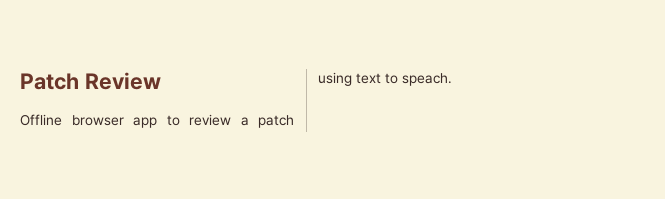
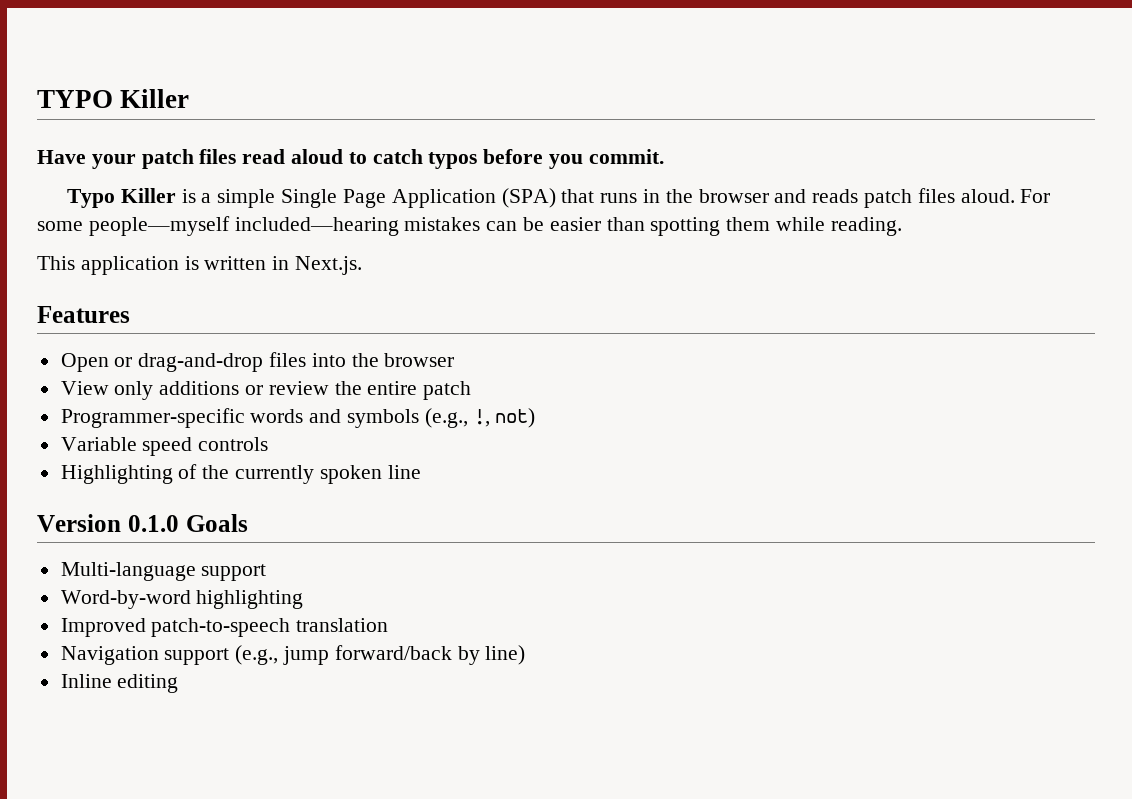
[20,72,161,90] [20,114,294,128] [318,72,452,86] Patch Review // Offline browser app to review a patch using text to speach. -> [37,89,190,108] [37,149,664,169] [67,188,1051,208] [37,216,902,236] [37,256,363,275] [37,306,130,323] [60,352,455,372] [60,381,472,400] [60,408,536,428] [60,437,269,456] [60,464,421,484] [37,514,248,532] [60,562,267,581] [60,590,304,609] [60,618,389,637] [60,645,526,665] [60,674,179,693] TYPO Killer // Have your patch files read aloud to catch typos before you commit. // Typo Killer is a simple Single Page Application (SPA) that runs in the browser and reads patch files aloud. For some people—myself included—hearing mistakes can be easier than spotting them while reading. // This application is written in Next.js. // Features // Open or drag-and-drop files into the browser // View only additions or review the entire patch // Programmer-specific words and symbols (e.g., !, not) // Variable speed controls // Highlighting of the currently spoken line // Version 0.1.0 Goals // Multi-language support // Word-by-word highlighting // Improved patch-to-speech translation // Navigation support (e.g., jump forward/back by line) // Inline editing

